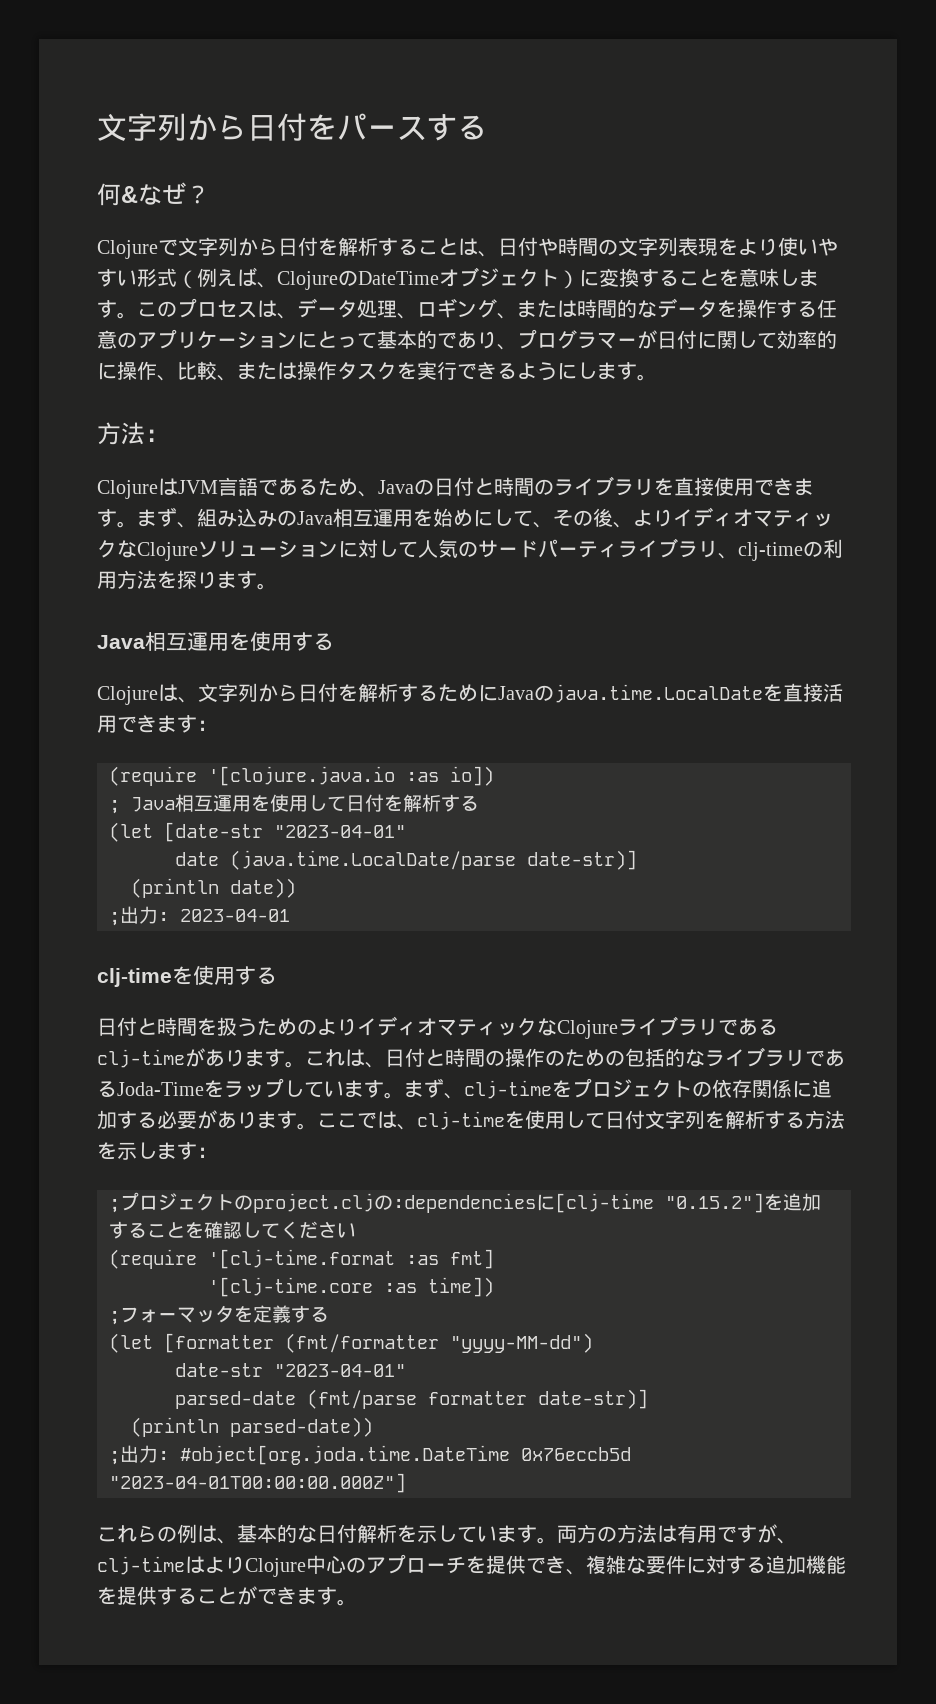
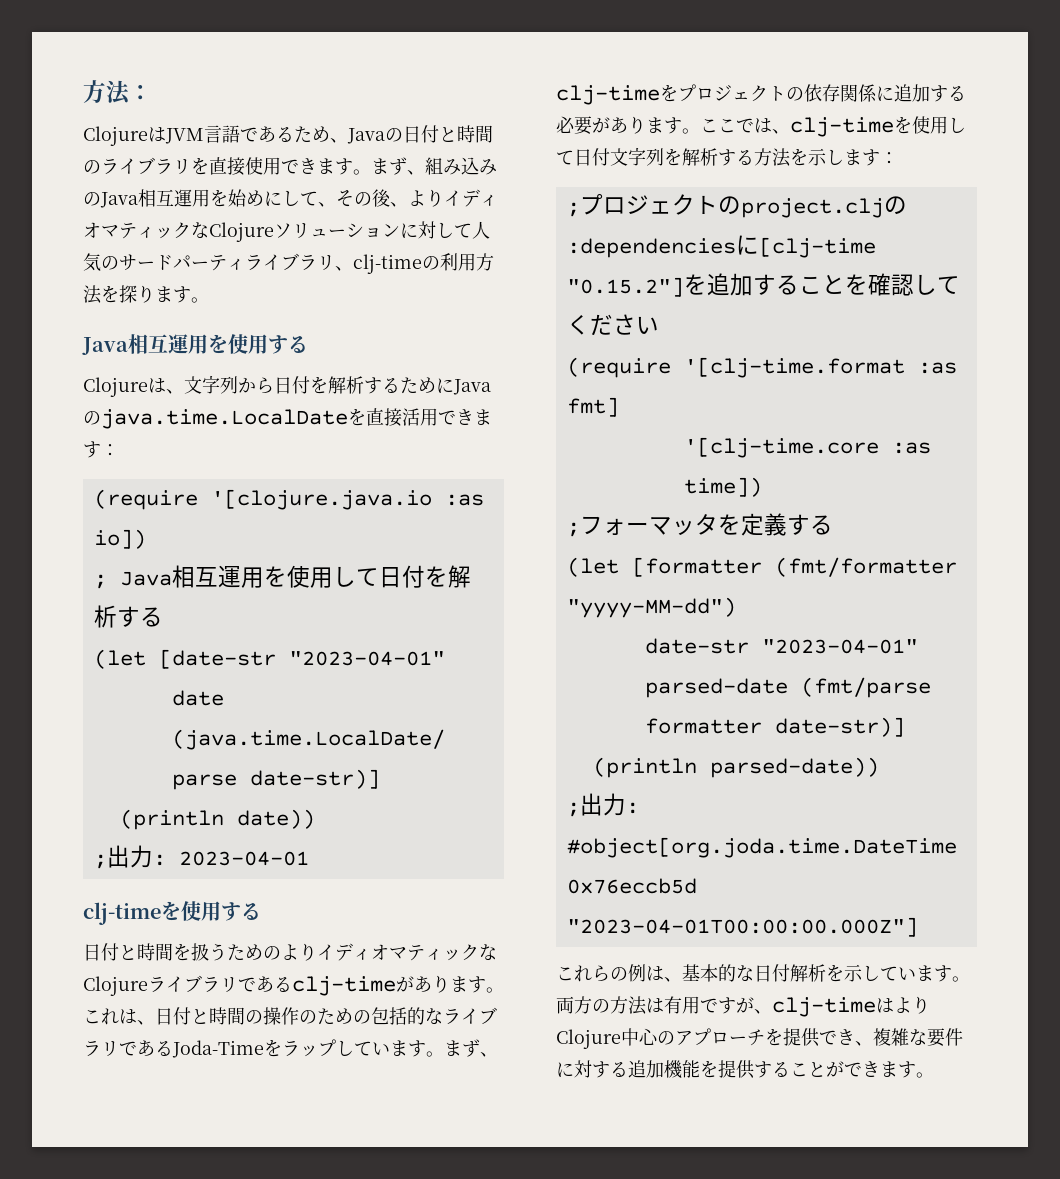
[97,113,487,141] [97,182,210,206] [97,237,838,259] [97,267,819,290] [97,298,837,319] [97,329,837,350] [97,361,657,381] 文字列から日付をパースする // 何&なぜ？ // Clojureで文字列から日付を解析することは、日付や時間の文字列表現をより使いやすい形式（例えば、ClojureのDateTimeオブジェクト）に変換することを意味します。このプロセスは、データ処理、ロギング、または時間的なデータを操作する任意のアプリケーションにとって基本的であり、プログラマーが日付に関して効率的に操作、比較、または操作タスクを実行できるようにします。 // -> (83, 91) none

